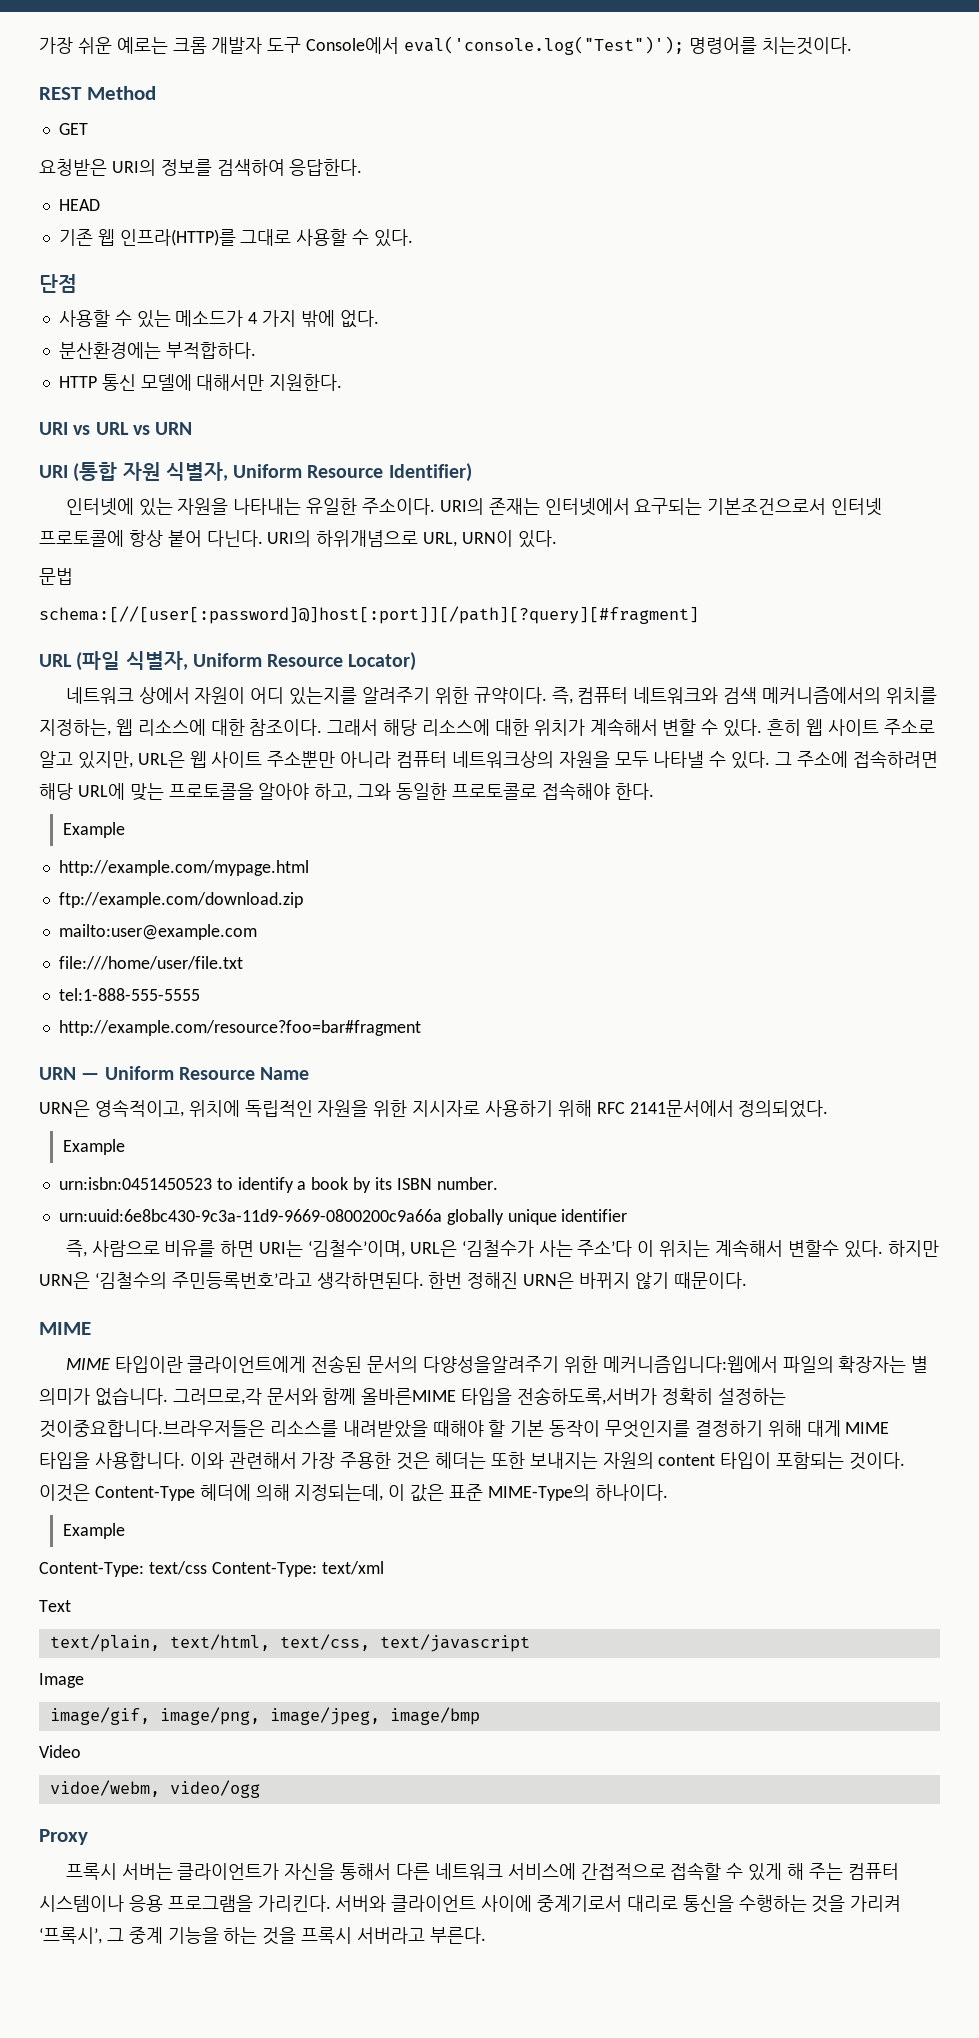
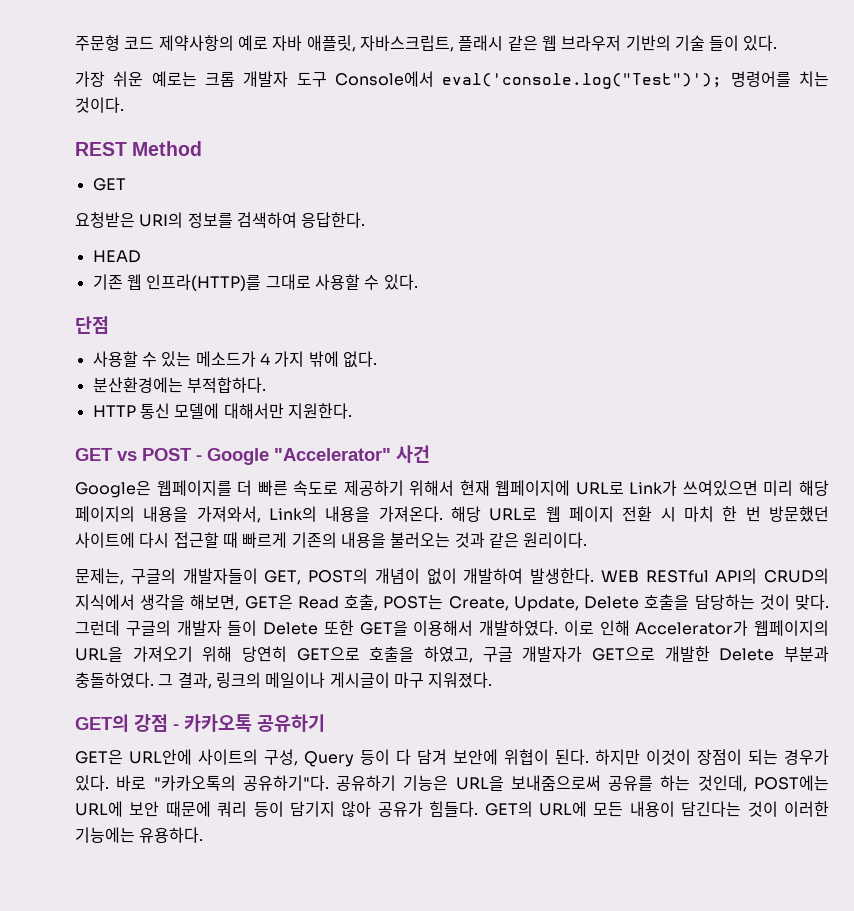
(39, 45) none -> [75,35,778,52] 주문형 코드 제약사항의 예로 자바 애플릿, 자바스크립트, 플래시 같은 웹 브라우저 기반의 기술 들이 있다. //
[761,37,852,55] 치는것이다. -> [799,71,829,87] [75,97,124,113] 치는 것이다.
[39,422,193,435] [39,462,472,482] [65,498,883,516] [39,530,557,548] [39,568,73,585] [39,606,699,624] [39,651,417,671] [65,687,937,705] [39,718,935,737] [39,750,938,769] [39,782,654,801] [62,822,125,838] [58,860,309,876] [58,892,303,908] [58,924,257,940] [58,956,243,970] [58,988,200,1001] [58,1020,421,1036] [39,1066,310,1080] [39,1099,829,1118] [62,1139,125,1155] [58,1177,498,1193] [58,1209,628,1225] [65,1239,939,1258] [39,1272,747,1289] [39,1322,91,1335] [65,1355,929,1373] [39,1387,786,1406] [39,1420,890,1438] [39,1452,906,1470] [39,1484,668,1502] [62,1523,125,1539] [39,1561,384,1577] [39,1600,71,1612] [49,1634,530,1652] [39,1673,84,1688] [49,1707,480,1725] [39,1745,81,1758] [49,1780,260,1798] [39,1829,88,1845] [65,1862,899,1881] [39,1895,902,1913] [39,1927,486,1945] URI vs URL vs URN // URI (통합 자원 식별자, Uniform Resource Identifier) // 인터넷에 있는 자원을 나타내는 유일한 주소이다. URI의 존재는 인터넷에서 요구되는 기본조건으로서 인터넷 프로토콜에 항상 붙어 다닌다. URI의 하위개념으로 URL, URN이 있다. // 문법 // schema:[//[user[:password]@]host[:port]][/path][?query][#fragment] // URL (파일 식별자, Uniform Resource Locator) // 네트워크 상에서 자원이 어디 있는지를 알려주기 위한 규약이다. 즉, 컴퓨터 네트워크와 검색 메커니즘에서의 위치를 지정하는, 웹 리소스에 대한 참조이다. 그래서 해당 리소스에 대한 위치가 계속해서 변할 수 있다. 흔히 웹 사이트 주소로 알고 있지만, URL은 웹 사이트 주소뿐만 아니라 컴퓨터 네트워크상의 자원을 모두 나타낼 수 있다. 그 주소에 접속하려면 해당 URL에 맞는 프로토콜을 알아야 하고, 그와 동일한 프로토콜로 접속해야 한다. // Example // http://example.com/mypage.html // ftp://example.com/download.zip // mailto:user@example.com // file:///home/user/file.txt // tel:1-888-555-5555 // http://example.com/resource?foo=bar#fragment // URN — Uniform Resource Name // URN은 영속적이고, 위치에 독립적인 자원을 위한 지시자로 사용하기 위해 RFC 2141문서에서 정의되었다. // Example // urn:isbn:0451450523 to identify a book by its ISBN number. // urn:uuid:6e8bc430-9c3a-11d9-9669-0800200c9a66a globally unique identifier // 즉, 사람으로 비유를 하면 URI는 ‘김철수’이며, URL은 ‘김철수가 사는 주소’다 이 위치는 계속해서 변할수 있다. 하지만 URN은 ‘김철수의 주민등록번호’라고 생각하면된다. 한번 정해진 URN은 바뀌지 않기 때문이다. // MIME // MIME 타입이란 클라이언트에게 전송된 문서의 다양성을알려주기 위한 메커니즘입니다:웹에서 파일의 확장자는 별 의미가 없습니다. 그러므로,각 문서와 함께 올바른MIME 타입을 전송하도록,서버가 정확히 설정하는 것이중요합니다.브라우저들은 리소스를 내려받았을 때해야 할 기본 동작이 무엇인지를 결정하기 위해 대게 MIME 타입을 사용합니다. 이와 관련해서 가장 주용한 것은 헤더는 또한 보내지는 자원의 content 타입이 포함되는 것이다. 이것은 Content-Type 헤더에 의해 지정되는데, 이 값은 표준 MIME-Type의 하나이다. // Example // Content-Type: text/css Content-Type: text/xml // Text // text/plain, text/html, text/css, text/javascript // Image // image/gif, image/png, image/jpeg, image/bmp // Video // vidoe/webm, video/ogg // Proxy // 프록시 서버는 클라이언트가 자신을 통해서 다른 네트워크 서비스에 간접적으로 접속할 수 있게 해 주는 컴퓨터 시스템이나 응용 프로그램을 가리킨다. 서버와 클라이언트 사이에 중계기로서 대리로 통신을 수행하는 것을 가리켜 ‘프록시’, 그 중계 기능을 하는 것을 프록시 서버라고 부른다. -> [75,445,430,465] [75,480,830,498] [75,506,830,523] [75,532,588,548] [75,568,829,585] [75,594,830,612] [75,620,829,636] [75,646,829,663] [75,672,493,689] [75,714,325,732] [75,749,829,767] [75,775,829,792] [75,801,829,817] [75,827,204,843] GET vs POST - Google "Accelerator" 사건 // Google은 웹페이지를 더 빠른 속도로 제공하기 위해서 현재 웹페이지에 URL로 Link가 쓰여있으면 미리 해당 페이지의 내용을 가져와서, Link의 내용을 가져온다. 해당 URL로 웹 페이지 전환 시 마치 한 번 방문했던 사이트에 다시 접근할 때 빠르게 기존의 내용을 불러오는 것과 같은 원리이다. // 문제는, 구글의 개발자들이 GET, POST의 개념이 없이 개발하여 발생한다. WEB RESTful API의 CRUD의 지식에서 생각을 해보면, GET은 Read 호출, POST는 Create, Update, Delete 호출을 담당하는 것이 맞다. 그런데 구글의 개발자 들이 Delete 또한 GET을 이용해서 개발하였다. 이로 인해 Accelerator가 웹페이지의 URL을 가져오기 위해 당연히 GET으로 호출을 하였고, 구글 개발자가 GET으로 개발한 Delete 부분과 충돌하였다. 그 결과, 링크의 메일이나 게시글이 마구 지워졌다. // GET의 강점 - 카카오톡 공유하기 // GET은 URL안에 사이트의 구성, Query 등이 다 담겨 보안에 위협이 된다. 하지만 이것이 장점이 되는 경우가 있다. 바로 "카카오톡의 공유하기"다. 공유하기 기능은 URL을 보내줌으로써 공유를 하는 것인데, POST에는 URL에 보안 때문에 쿼리 등이 담기지 않아 공유가 힘들다. GET의 URL에 모든 내용이 담긴다는 것이 이러한 기능에는 유용하다.

